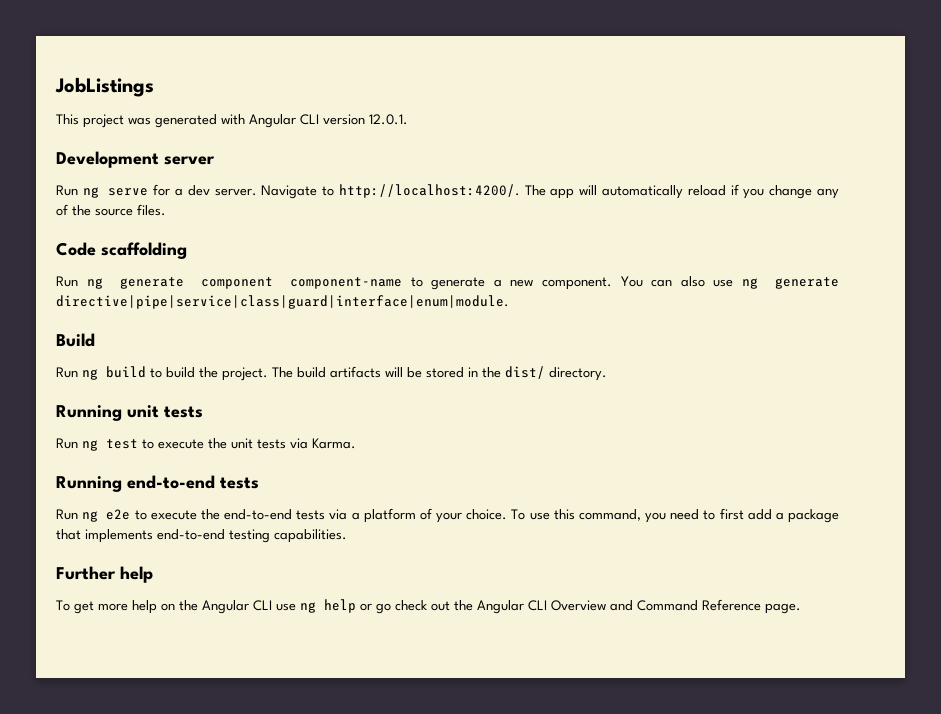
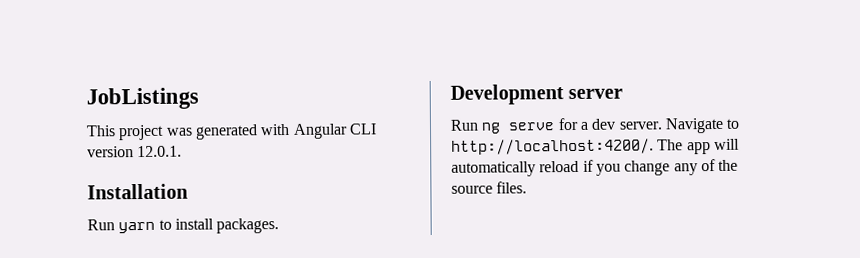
(408, 119) none -> [87,183,188,200] [87,218,280,234] // Installation // Run yarn to install packages.
[56,242,187,259] [56,276,839,290] [56,295,509,309] [56,333,95,347] [56,366,607,381] [56,405,203,421] [56,438,356,451] [56,475,259,492] [56,508,839,523] [56,529,347,543] [56,566,153,583] [56,599,801,614] // Code scaffolding // Run ng generate component component-name to generate a new component. You can also use ng generate directive|pipe|service|class|guard|interface|enum|module. // Build // Run ng build to build the project. The build artifacts will be stored in the dist/ directory. // Running unit tests // Run ng test to execute the unit tests via Karma. // Running end-to-end tests // Run ng e2e to execute the end-to-end tests via a platform of your choice. To use this command, you need to first add a package that implements end-to-end testing capabilities. // Further help // To get more help on the Angular CLI use ng help or go check out the Angular CLI Overview and Command Reference page. -> (528, 187) none

